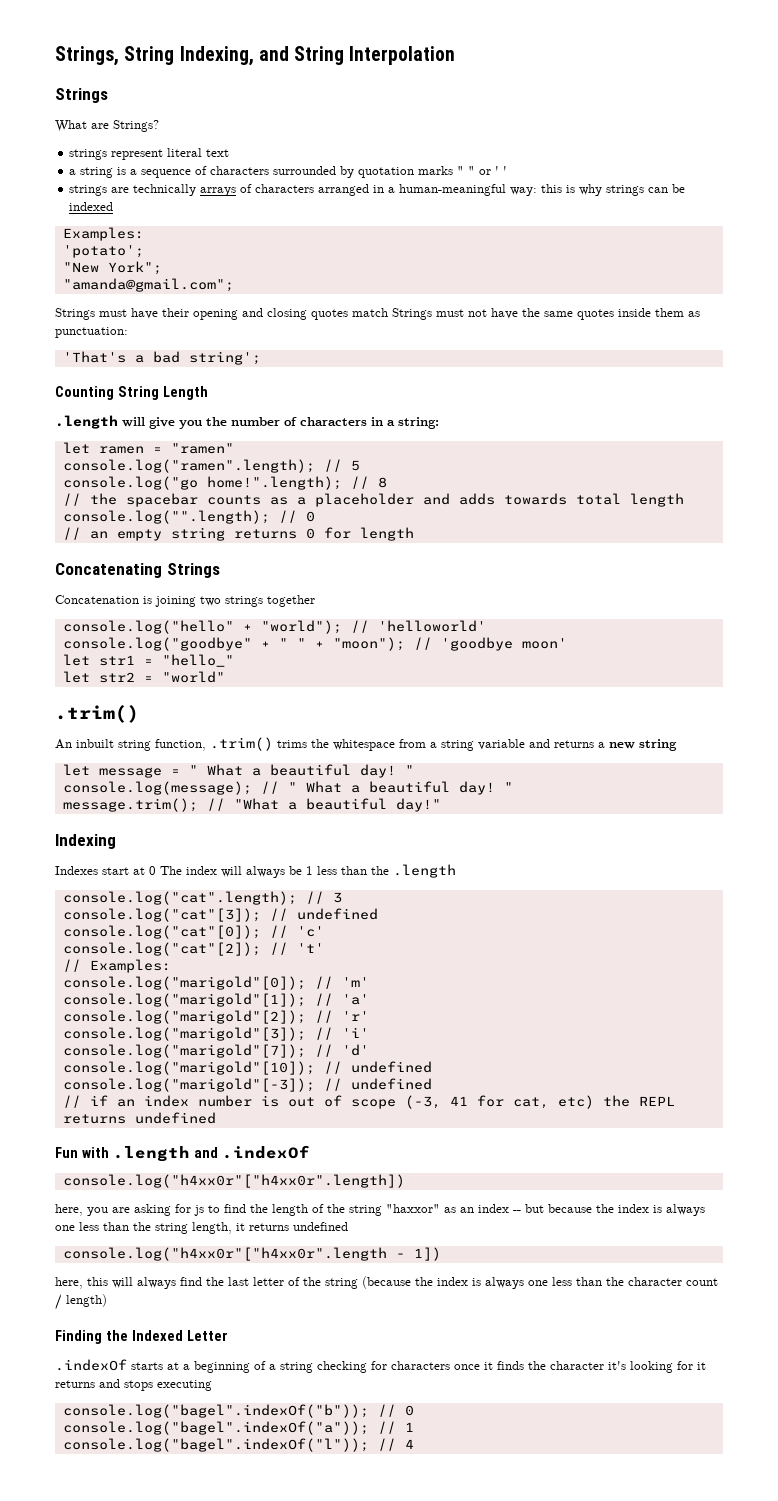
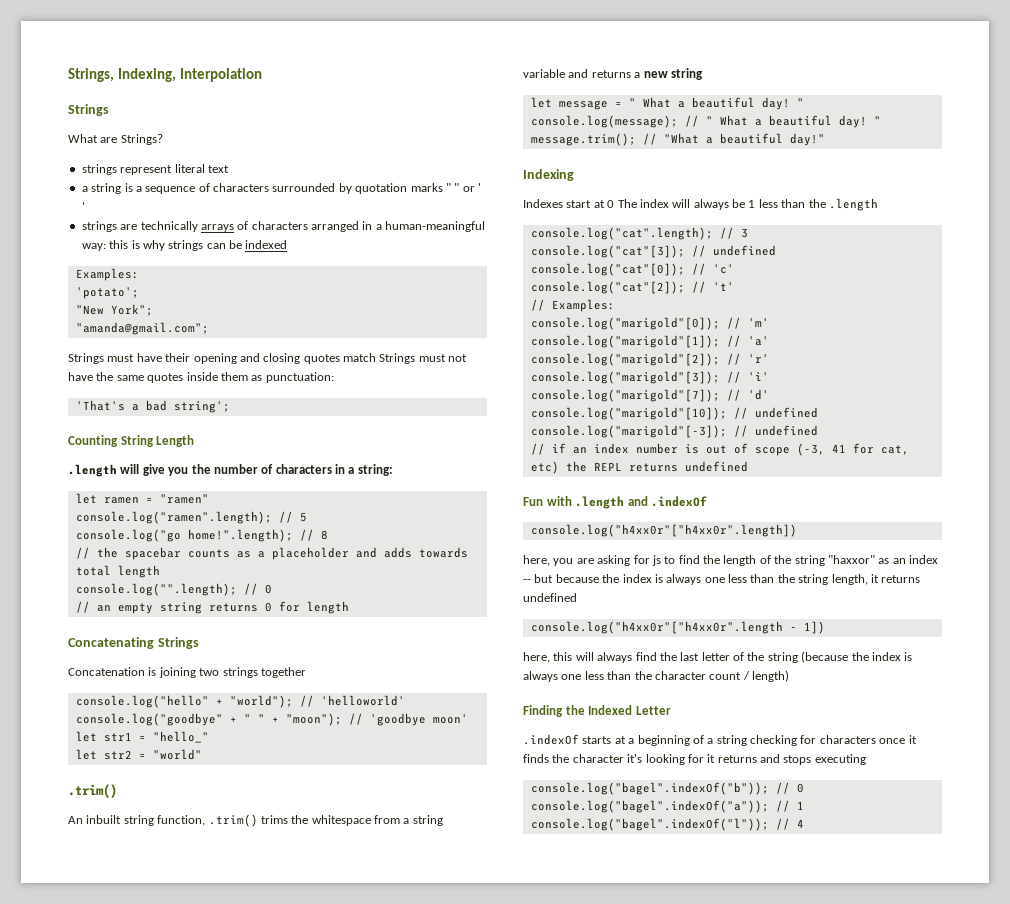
[124,46,345,66] String Indexing, and String -> [117,68,176,82] Indexing,

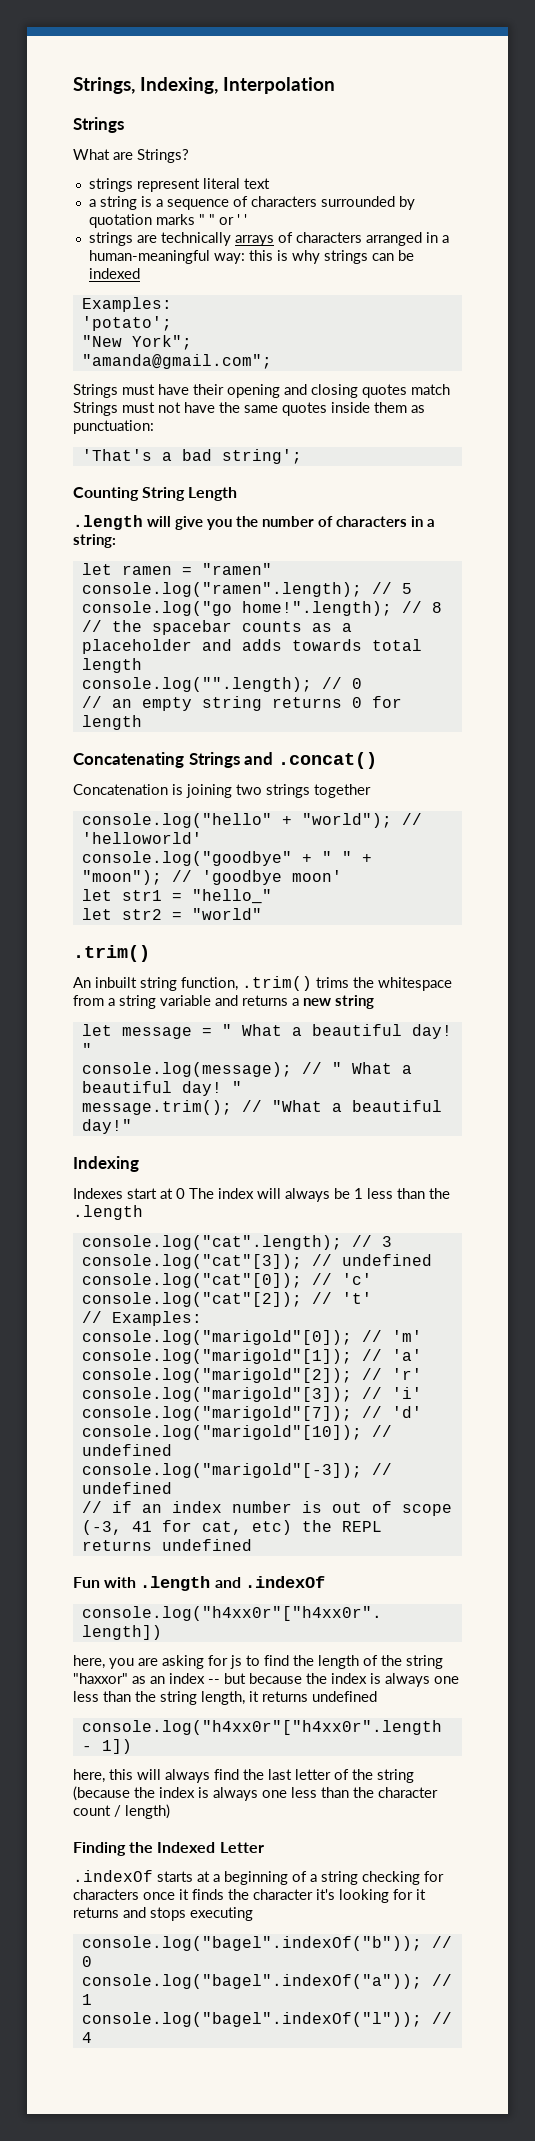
(199, 643) none -> [244,752,377,769] and .concat()

